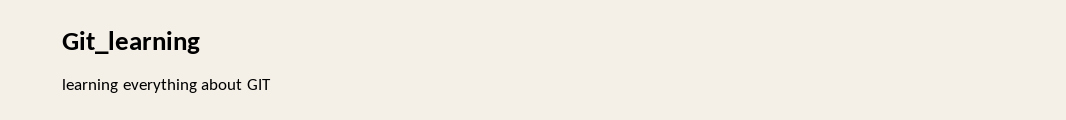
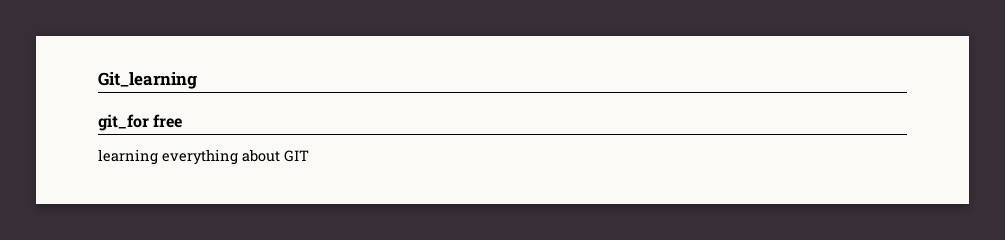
(200, 42) none -> [98,114,183,131] // git_for free

